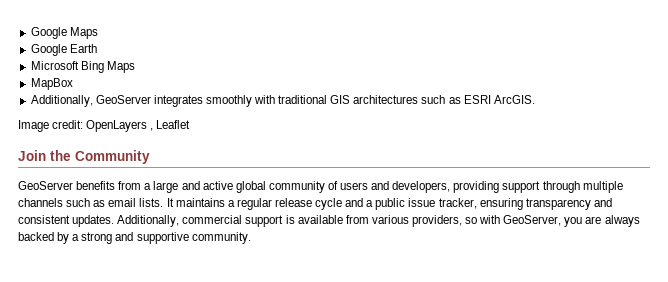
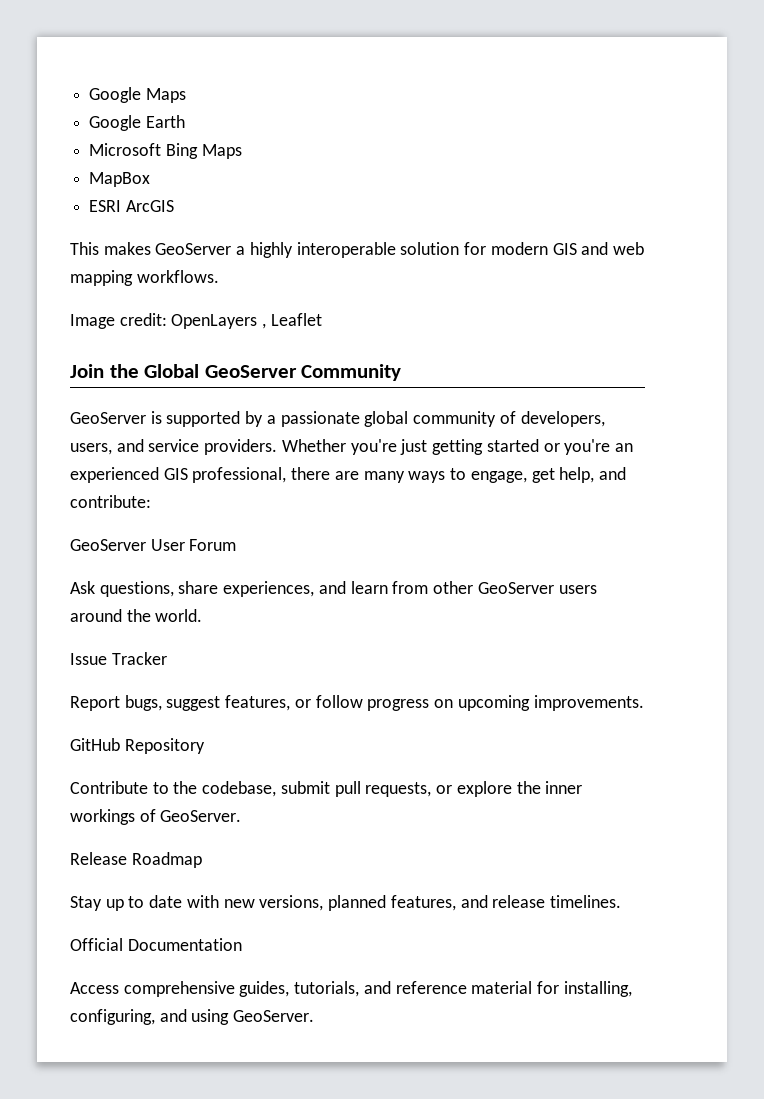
[30,95,535,107] Additionally, GeoServer integrates smoothly with traditional GIS architectures such as ESRI ArcGIS. -> [89,200,174,212] [70,242,644,258] [70,270,219,286] ESRI ArcGIS // This makes GeoServer a highly interoperable solution for modern GIS and web mapping workflows.
(71, 155) none -> [144,364,297,378] Global GeoServer
[76,181,623,193] [18,198,612,210] [18,215,640,227] [18,232,251,244] benefits from a large and active global community of users and developers, providing support through multiple channels such as email lists. It maintains a regular release cycle and a public issue tracker, ensuring transparency and consistent updates. Additionally, commercial support is available from various providers, so with GeoServer, you are always backed by a strong and supportive community. -> [150,411,605,427] [70,439,633,455] [70,467,626,483] [70,495,151,508] [70,539,237,551] [70,581,597,597] [70,609,203,622] [70,652,167,665] [70,695,644,711] [70,738,205,754] [70,781,583,797] [70,809,242,825] [70,852,202,868] [70,895,621,911] [70,938,242,951] [70,981,632,997] [70,1009,315,1025] is supported by a passionate global community of developers, users, and service providers. Whether you're just getting started or you're an experienced GIS professional, there are many ways to engage, get help, and contribute: // GeoServer User Forum // Ask questions, share experiences, and learn from other GeoServer users around the world. // Issue Tracker // Report bugs, suggest features, or follow progress on upcoming improvements. // GitHub Repository // Contribute to the codebase, submit pull requests, or explore the inner workings of GeoServer. // Release Roadmap // Stay up to date with new versions, planned features, and release timelines. // Official Documentation // Access comprehensive guides, tutorials, and reference material for installing, configuring, and using GeoServer.

